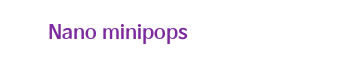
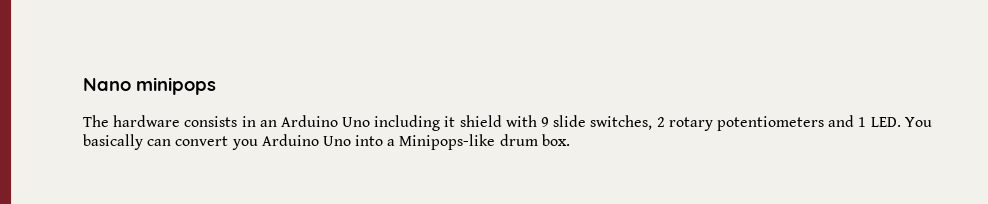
(189, 34) none -> [83,115,932,131] [83,134,570,150] // The hardware consists in an Arduino Uno including it shield with 9 slide switches, 2 rotary potentiometers and 1 LED. You basically can convert you Arduino Uno into a Minipops-like drum box.

